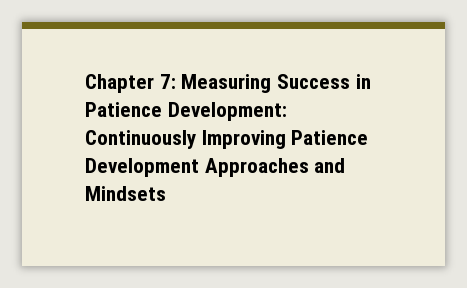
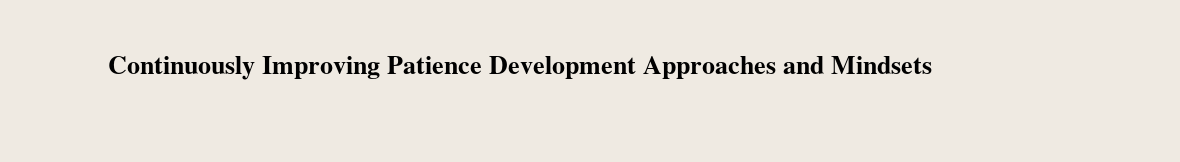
[85,74,371,93] [85,102,287,121] Chapter 7: Measuring Success in Patience Development: -> (108, 68) none

